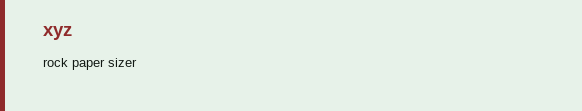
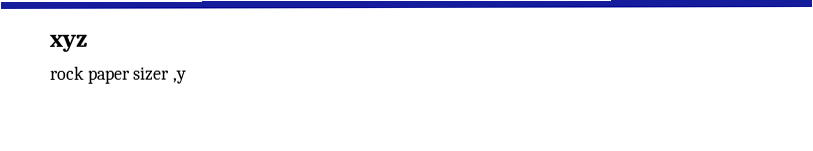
(137, 62) none -> [172,70,188,84] ,y

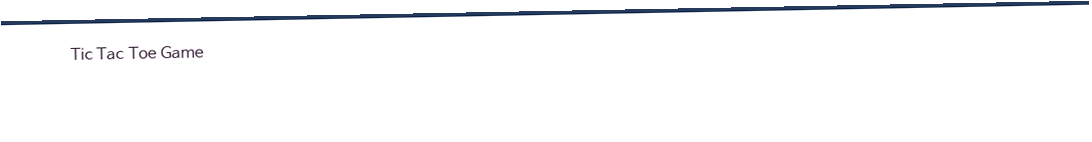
[49,34,88,52] [49,65,188,84] xyz // rock paper sizer ,y -> [70,45,204,61] Tic Tac Toe Game

